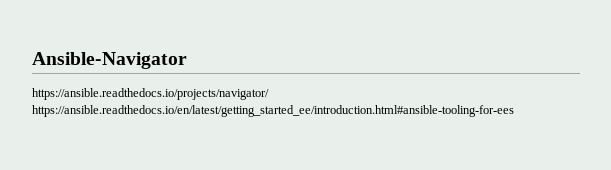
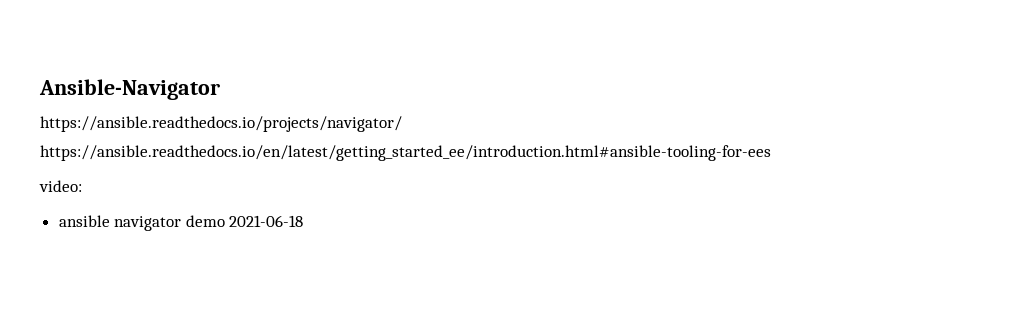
(514, 111) none -> [39,180,82,192] [58,215,304,231] // video: // ansible navigator demo 2021-06-18

